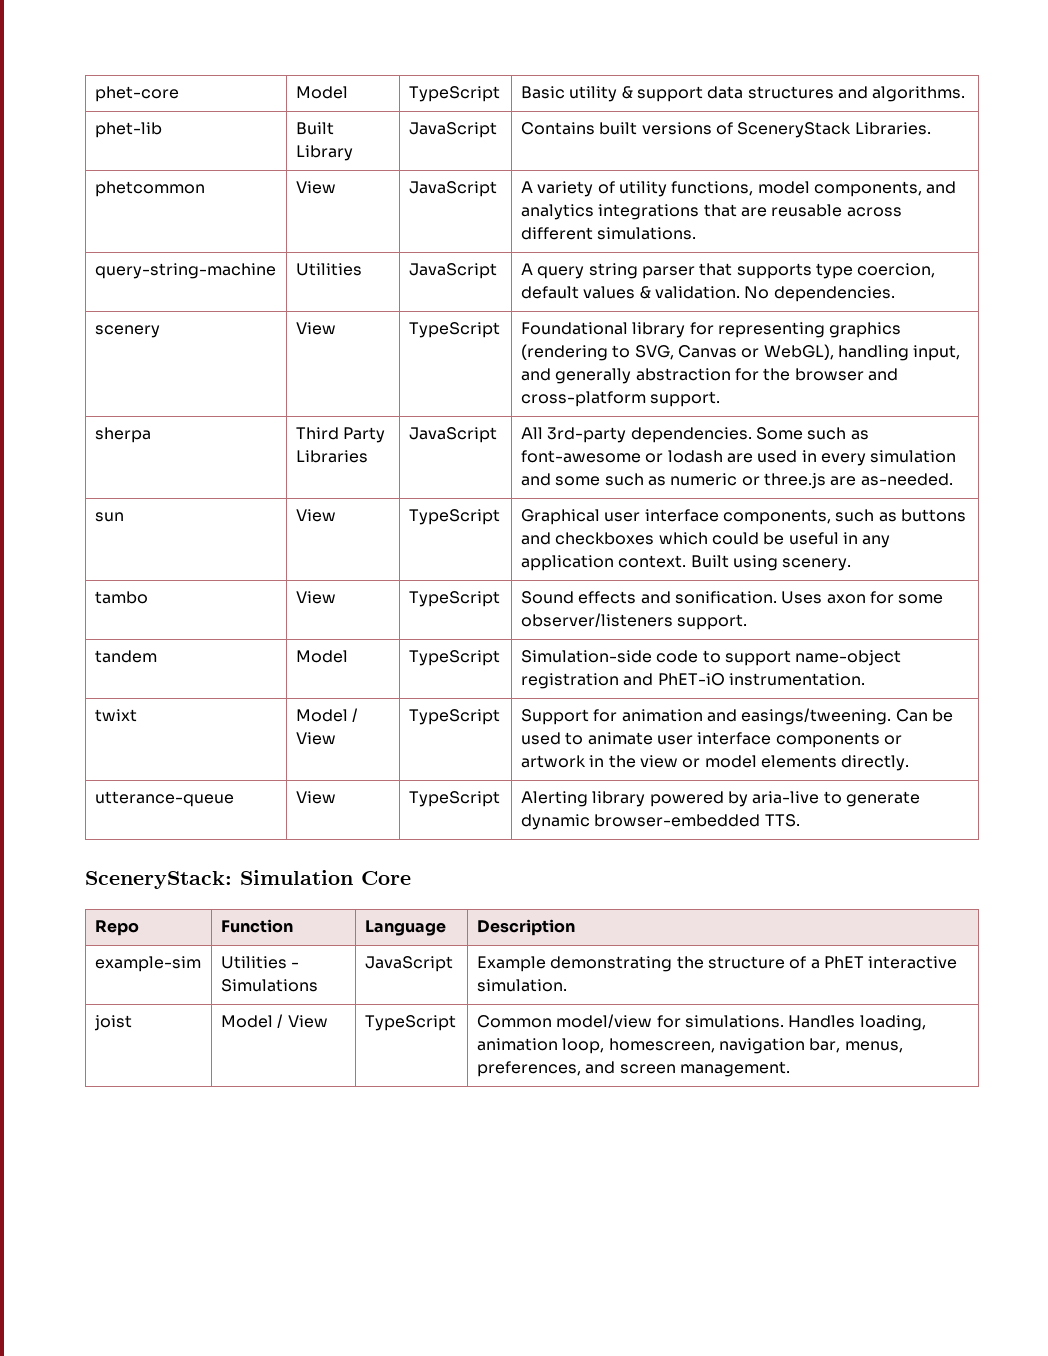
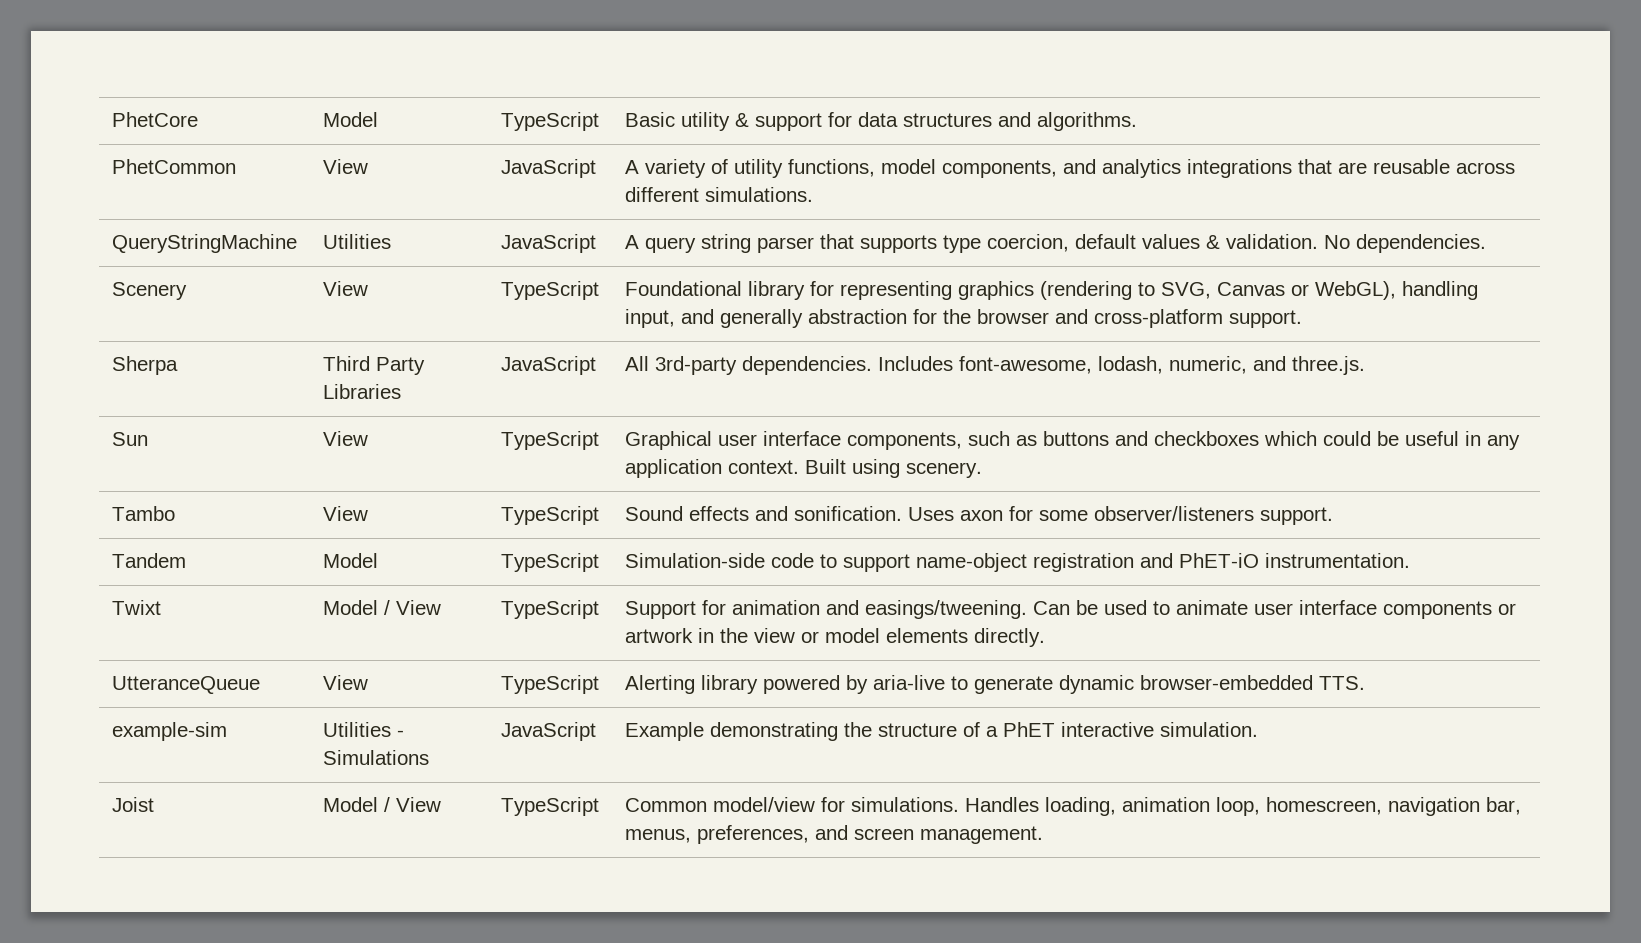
[94,86,179,102] phet-core -> [111,112,198,127] PhetCore
(703, 94) none -> [827,112,852,127] for
[94,122,162,138] [295,122,334,135] [295,145,353,161] [408,122,497,138] [520,122,931,138] [94,181,205,197] phet-lib | Built Library | JavaScript | Contains built versions of SceneryStack Libraries. // phetcommon -> [111,159,236,174] PhetCommon
[94,263,276,279] query-string-machine -> [111,234,297,253] QueryStringMachine
[94,325,160,338] scenery -> [111,282,187,300] Scenery
[94,427,151,443] sherpa -> [111,356,178,375] Sherpa
[755,427,869,440] [520,450,957,466] [520,473,953,489] [94,512,124,522] Some such as font-awesome or lodash are used in every simulation and some such as numeric or three.js are as-needed. // sun -> [877,356,1365,375] [111,432,148,446] Includes font-awesome, lodash, numeric, and three.js. // Sun
[94,591,148,604] tambo -> [111,506,175,521] Tambo
[94,650,157,663] tandem -> [111,553,186,568] Tandem
[94,709,137,722] twixt -> [111,600,161,615] Twixt
[94,791,234,807] utterance-queue -> [111,676,260,694] UtteranceQueue
[85,870,411,889] [94,920,139,936] [220,919,293,933] [364,920,446,936] [476,919,575,936] // SceneryStack: Simulation Core // Repo | Function | Language | Description -> (1365, 683) none
[93,1015,132,1031] joist -> [111,797,154,812] Joist

